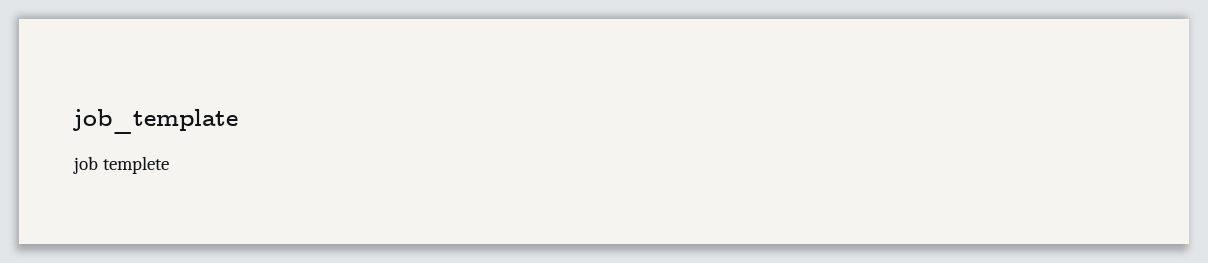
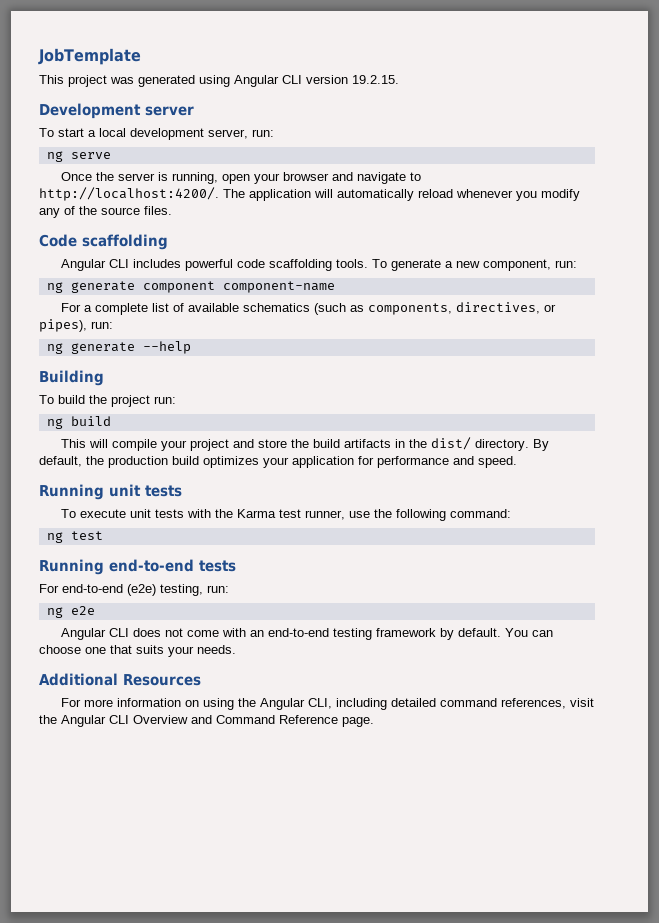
[73,109,238,134] [73,156,170,174] job_template // job templete -> [38,48,141,65] [39,75,399,87] [39,103,194,119] [39,128,274,140] [46,151,111,162] [61,172,422,184] [39,187,580,201] [39,206,172,218] [39,234,168,250] [61,259,578,271] [46,281,335,293] [61,302,557,315] [39,319,113,332] [46,341,191,354] [39,370,104,386] [39,395,176,407] [46,416,111,429] [61,437,550,451] [39,456,517,468] [39,484,182,500] [61,509,512,521] [46,531,103,543] [39,559,236,575] [39,584,229,596] [46,606,95,618] [61,628,554,640] [39,645,236,657] [39,673,201,686] [61,698,595,710] [39,715,374,727] JobTemplate // This project was generated using Angular CLI version 19.2.15. // Development server // To start a local development server, run: // ng serve // Once the server is running, open your browser and navigate to http://localhost:4200/. The application will automatically reload whenever you modify any of the source files. // Code scaffolding // Angular CLI includes powerful code scaffolding tools. To generate a new component, run: // ng generate component component-name // For a complete list of available schematics (such as components, directives, or pipes), run: // ng generate --help // Building // To build the project run: // ng build // This will compile your project and store the build artifacts in the dist/ directory. By default, the production build optimizes your application for performance and speed. // Running unit tests // To execute unit tests with the Karma test runner, use the following command: // ng test // Running end-to-end tests // For end-to-end (e2e) testing, run: // ng e2e // Angular CLI does not come with an end-to-end testing framework by default. You can choose one that suits your needs. // Additional Resources // For more information on using the Angular CLI, including detailed command references, visit the Angular CLI Overview and Command Reference page.

